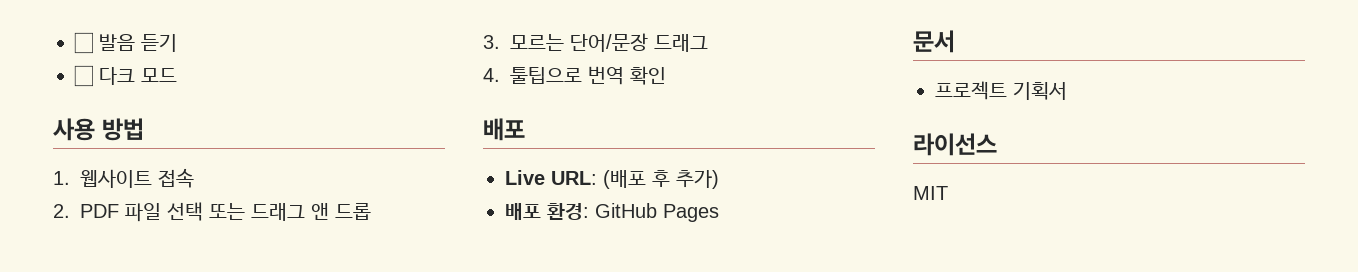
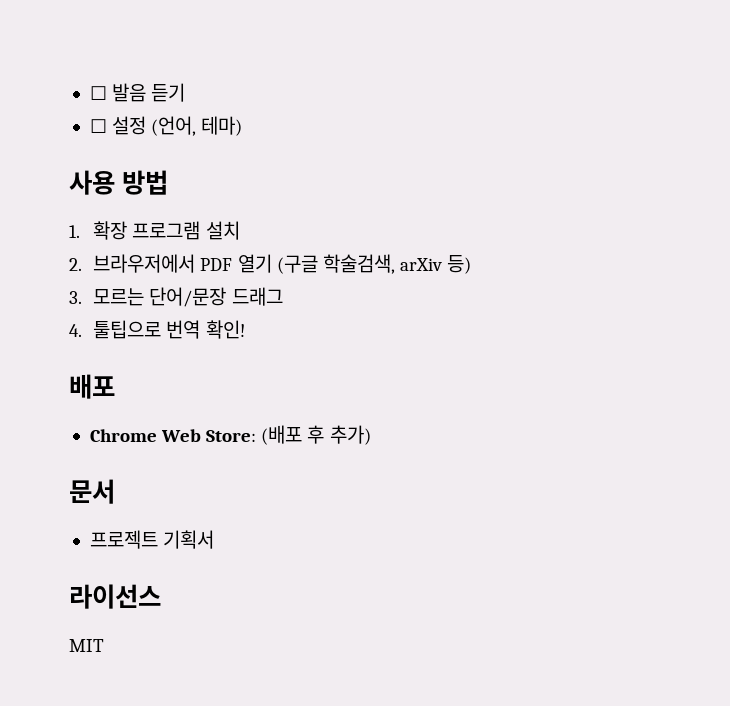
[99,67,177,85] 다크 모드 -> [112,116,243,136] 설정 (언어, 테마)
[80,168,194,188] [53,202,371,222] 웹사이트 접속 // 2. PDF 파일 선택 또는 드래그 앤 드롭 -> [93,221,240,240] [69,254,472,274] 확장 프로그램 설치 // 2. 브라우저에서 PDF 열기 (구글 학술검색, arXiv 등)
[630,66,666,85] 확인 -> [205,320,245,339] 확인!
[505,170,597,185] Live URL: -> [89,429,257,442] Chrome Web Store:
[505,203,719,222] // 배포 환경: GitHub Pages -> (371, 435) none

